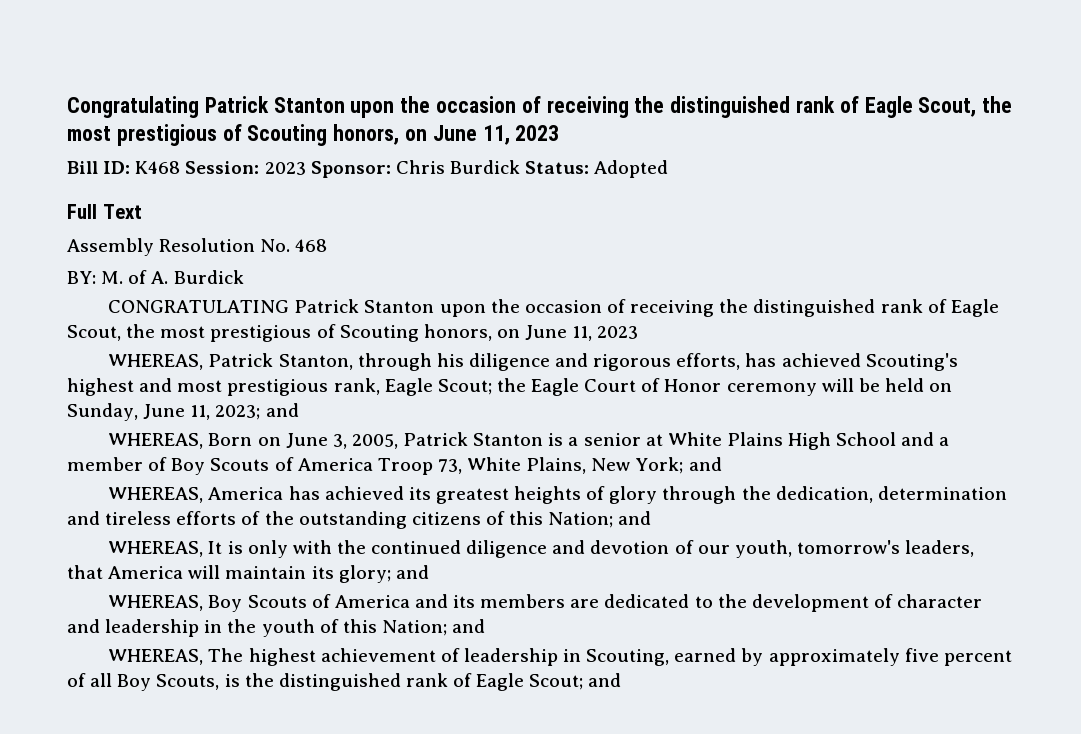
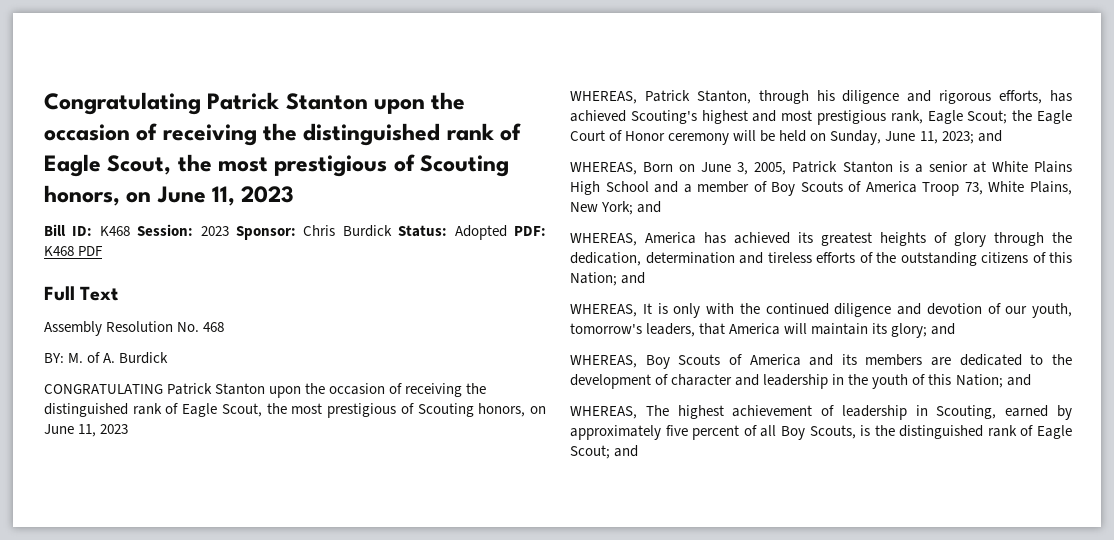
(669, 169) none -> [513,226,546,236] [44,246,104,256] PDF: K468 PDF

